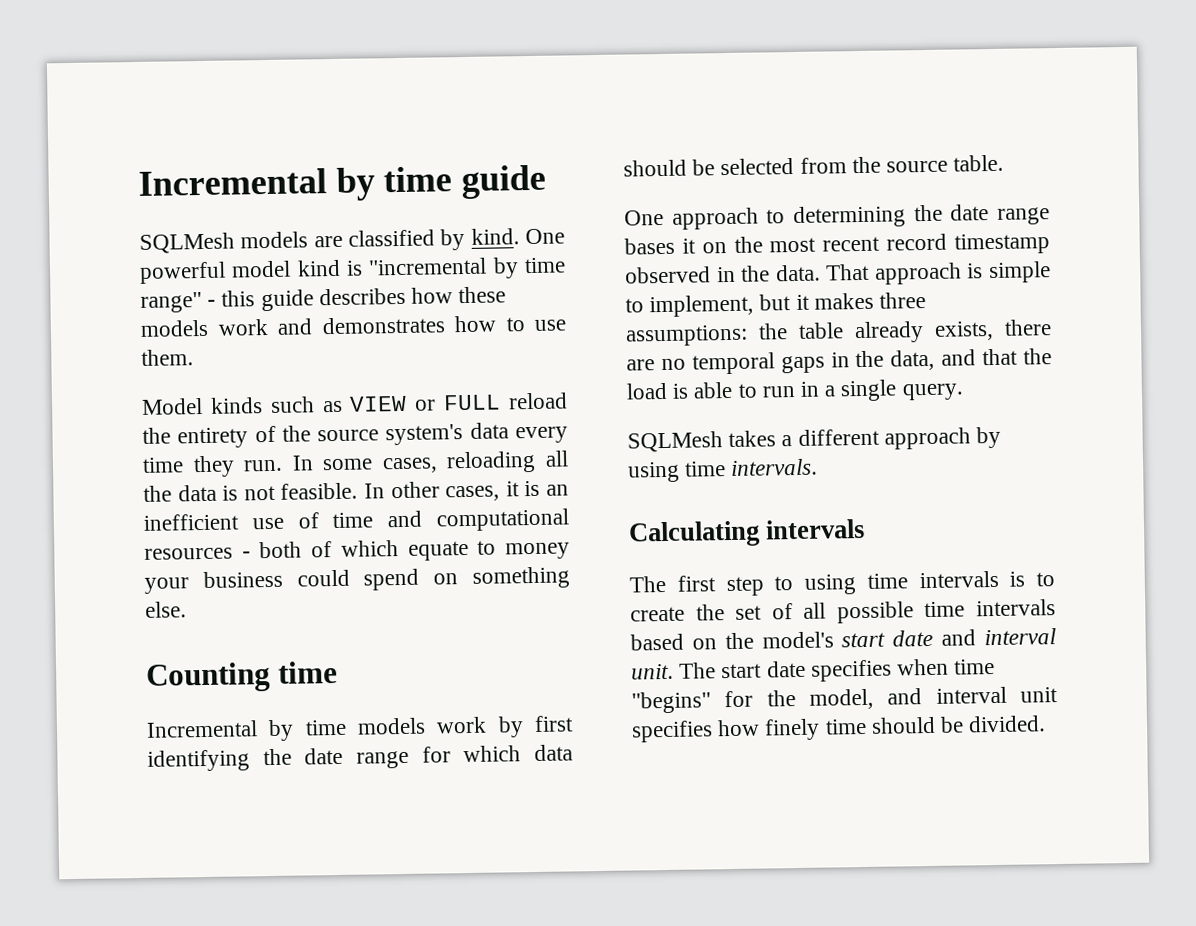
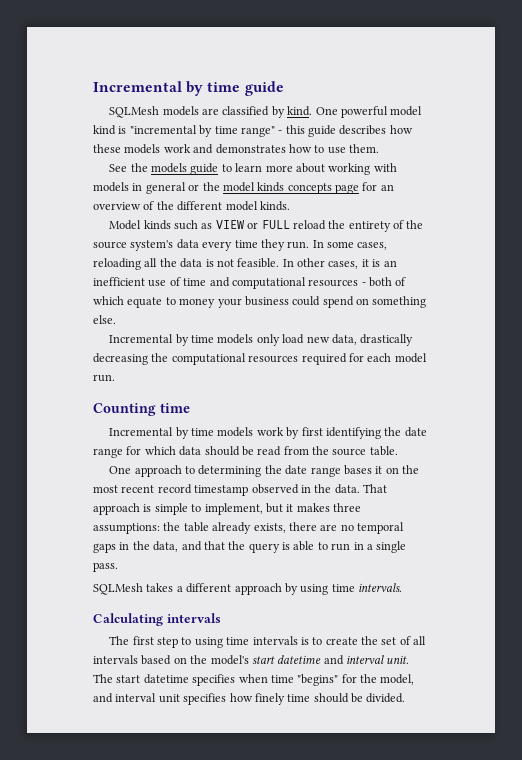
(194, 357) none -> [109,163,397,175] [93,182,394,194] [93,201,290,211] // See the models guide to learn more about working with models in general or the model kinds concepts page for an overview of the different model kinds.
(187, 609) none -> [109,334,414,346] [93,353,427,365] [93,374,115,382] // Incremental by time models only load new data, drastically decreasing the computational resources required for each model run.
[720,157,795,176] selected -> [257,446,282,456] read
[626,382,668,400] load -> [248,543,280,553] query
[901,383,964,401] query. -> [93,562,118,572] pass.
[836,601,966,624] possible time -> (427, 640) none
[892,629,934,647] date -> [277,655,322,664] datetime
[766,660,806,678] date -> [143,674,189,684] datetime

